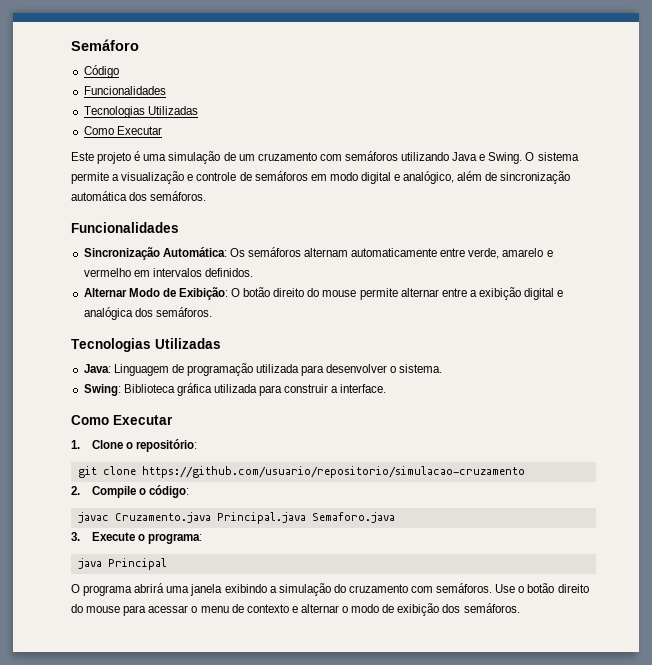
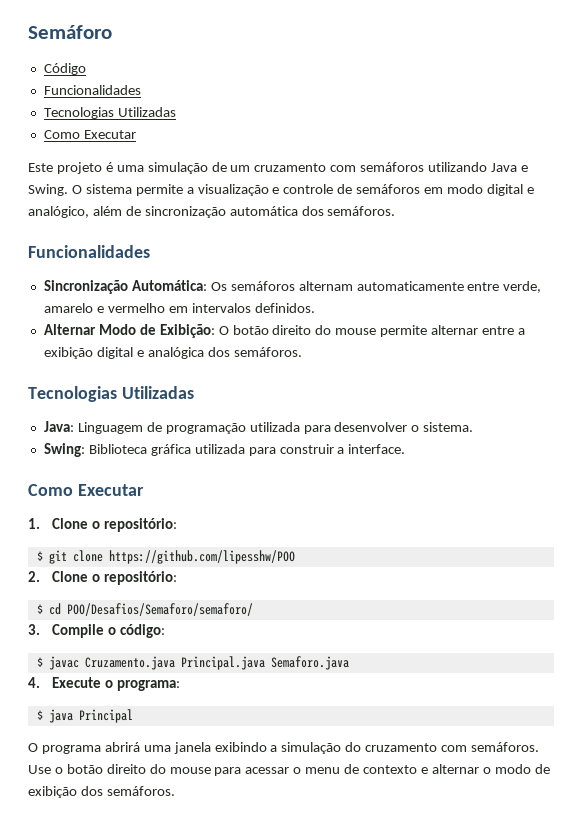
(198, 445) none -> [36,551,43,561] $
[141,466,525,478] [71,486,80,495] https://github.com/usuario/repositorio/simulacao-cruzamento // 2. -> [108,550,295,564] [28,571,177,585] [36,603,253,616] [28,624,40,635] https://github.com/lipesshw/POO // 2. Clone o repositório: // $ cd POO/Desafios/Semaforo/semaforo/ // 3.
(190, 491) none -> [36,657,43,667] $
[71,532,80,541] 3. -> [28,677,40,688] 4.
(203, 538) none -> [36,710,43,720] $

